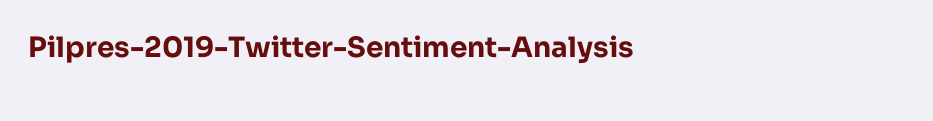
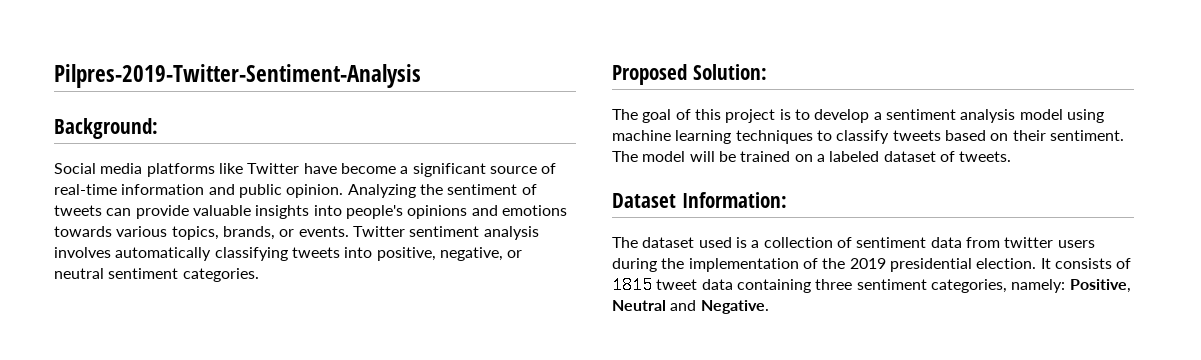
(634, 49) none -> [54,118,158,139] [54,163,557,177] [54,184,537,198] [54,205,567,219] [54,226,539,240] [54,247,523,261] [54,268,259,282] [612,64,767,85] [612,109,1104,123] [612,130,1124,144] [612,151,1012,162] [612,192,787,208] [612,237,1095,248] [612,258,1132,272] [612,276,1131,294] [612,300,769,314] // Background: // Social media platforms like Twitter have become a significant source of real-time information and public opinion. Analyzing the sentiment of tweets can provide valuable insights into people's opinions and emotions towards various topics, brands, or events. Twitter sentiment analysis involves automatically classifying tweets into positive, negative, or neutral sentiment categories. // Proposed Solution: // The goal of this project is to develop a sentiment analysis model using machine learning techniques to classify tweets based on their sentiment. The model will be trained on a labeled dataset of tweets. // Dataset Information: // The dataset used is a collection of sentiment data from twitter users during the implementation of the 2019 presidential election. It consists of 1815 tweet data containing three sentiment categories, namely: Positive, Neutral and Negative.

